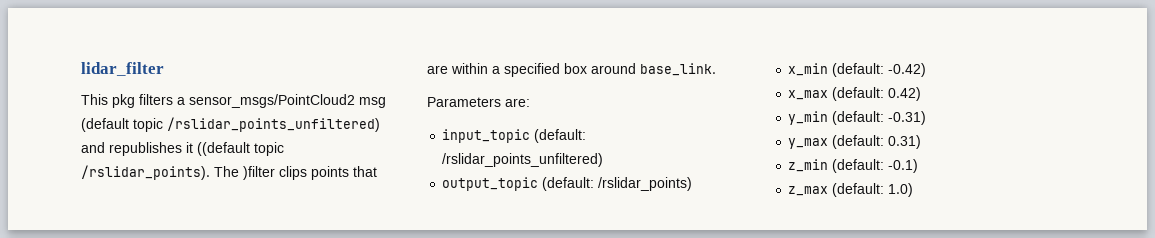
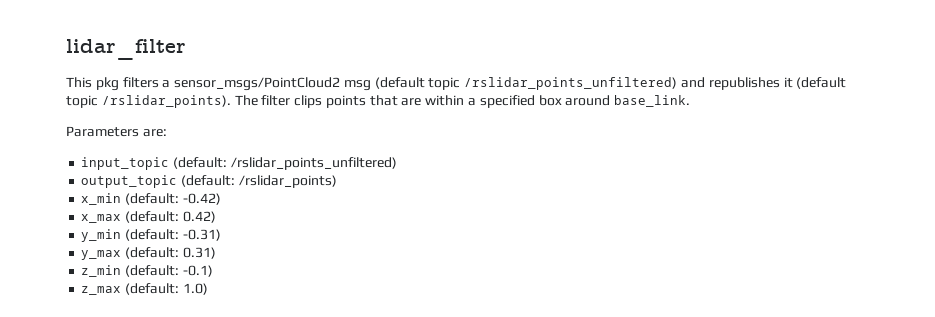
[197,142,250,156] ((default -> [796,77,847,89] (default
[243,166,275,180] )filter -> [261,95,291,106] filter

